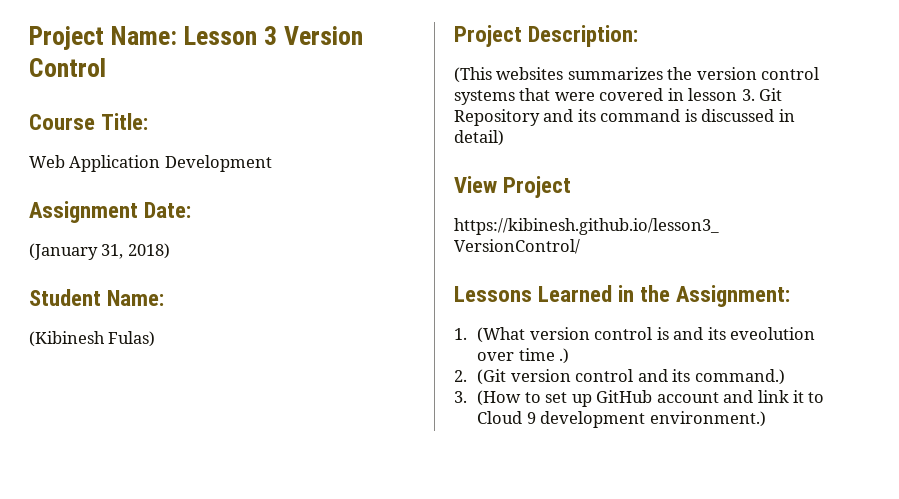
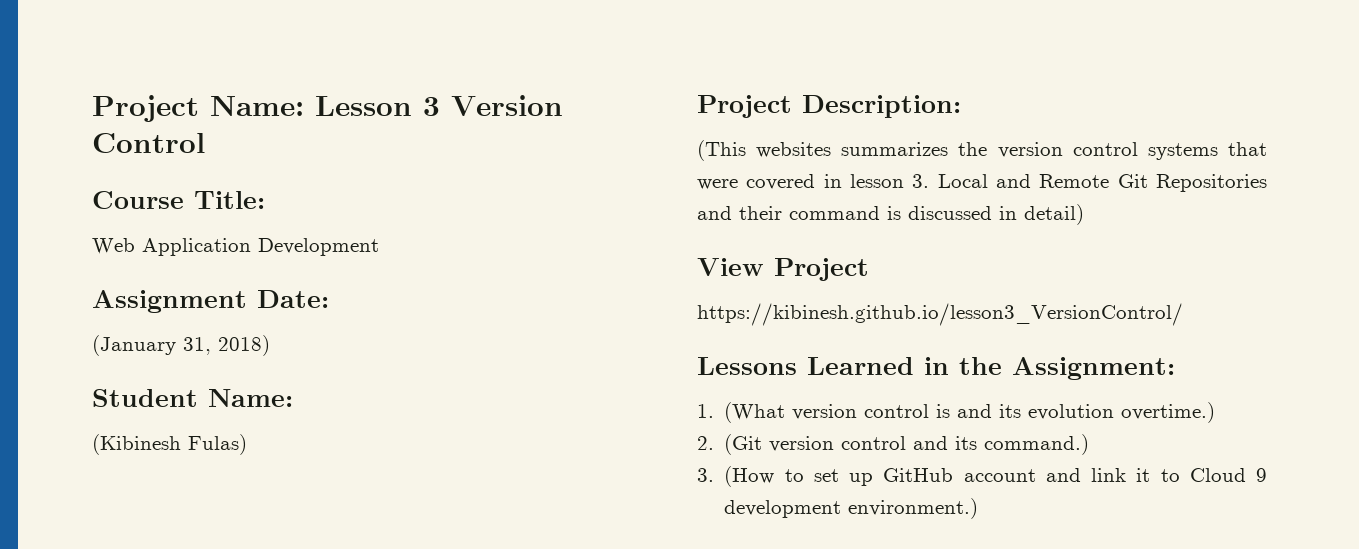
[759,88,783,101] [454,109,596,126] Git Repository and its -> [937,174,1267,192] [697,206,782,220] Local and Remote Git Repositories and their
[730,327,816,340] [477,348,570,364] eveolution over time .) -> [1028,402,1216,423] evolution overtime.)

